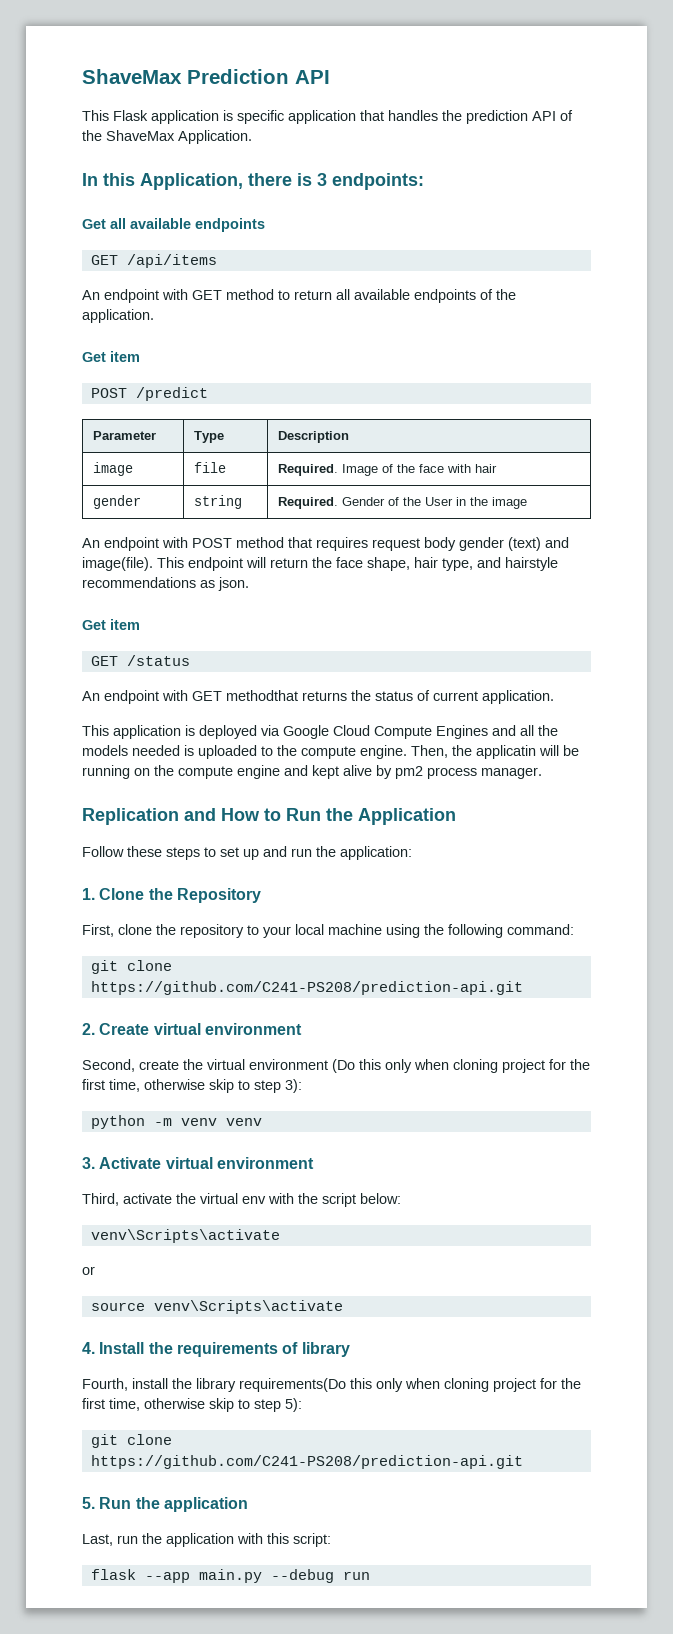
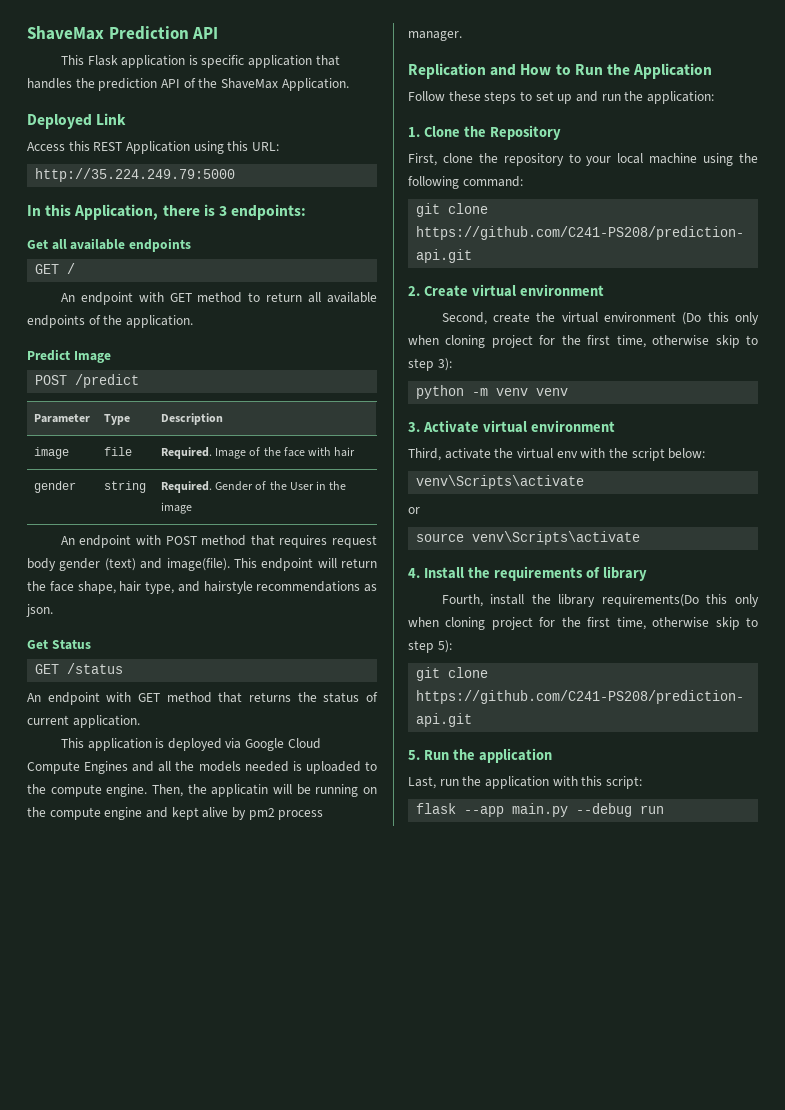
(252, 137) none -> [27,113,127,129] [27,141,279,154] [35,168,236,182] // Deployed Link // Access this REST Application using this URL: // http://35.224.249.79:5000
[126,254,217,268] /api/items -> [67,263,76,274] /
[82,351,140,362] Get item -> [27,349,111,363] Predict Image
[110,619,140,630] item -> [51,639,91,650] Status
[226,690,298,701] methodthat -> [166,692,243,703] method that

